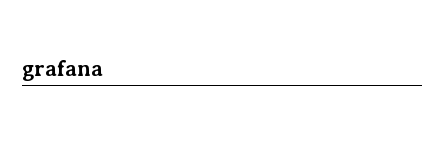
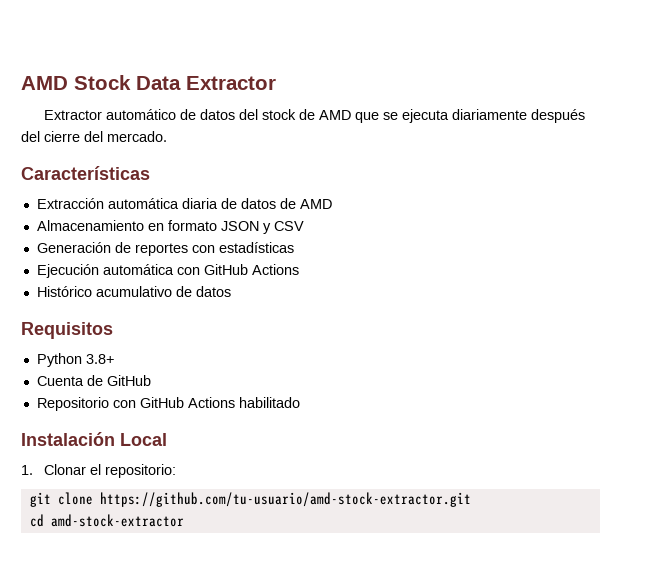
[22,60,103,81] grafana -> [21,75,276,90] [44,109,586,123] [21,131,167,142] [21,166,150,180] [36,198,332,209] [36,220,304,234] [36,242,294,256] [36,264,299,278] [36,286,231,297] [21,322,113,339] [36,353,114,367] [36,375,151,386] [36,397,300,411] [21,432,167,446] [21,464,177,478] [29,492,471,507] [29,514,184,527] AMD Stock Data Extractor // Extractor automático de datos del stock de AMD que se ejecuta diariamente después del cierre del mercado. // Características // Extracción automática diaria de datos de AMD // Almacenamiento en formato JSON y CSV // Generación de reportes con estadísticas // Ejecución automática con GitHub Actions // Histórico acumulativo de datos // Requisitos // Python 3.8+ // Cuenta de GitHub // Repositorio con GitHub Actions habilitado // Instalación Local // 1. Clonar el repositorio: // git clone https://github.com/tu-usuario/amd-stock-extractor.git // cd amd-stock-extractor

